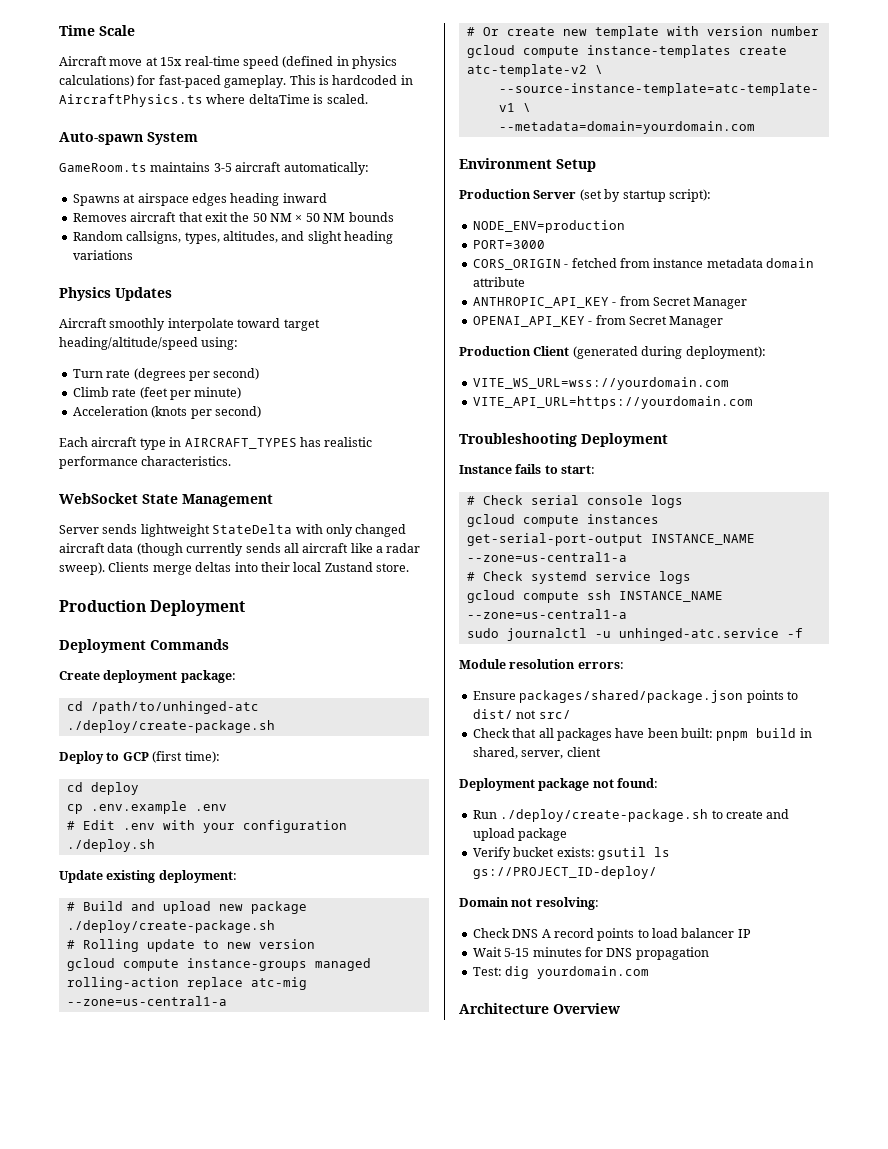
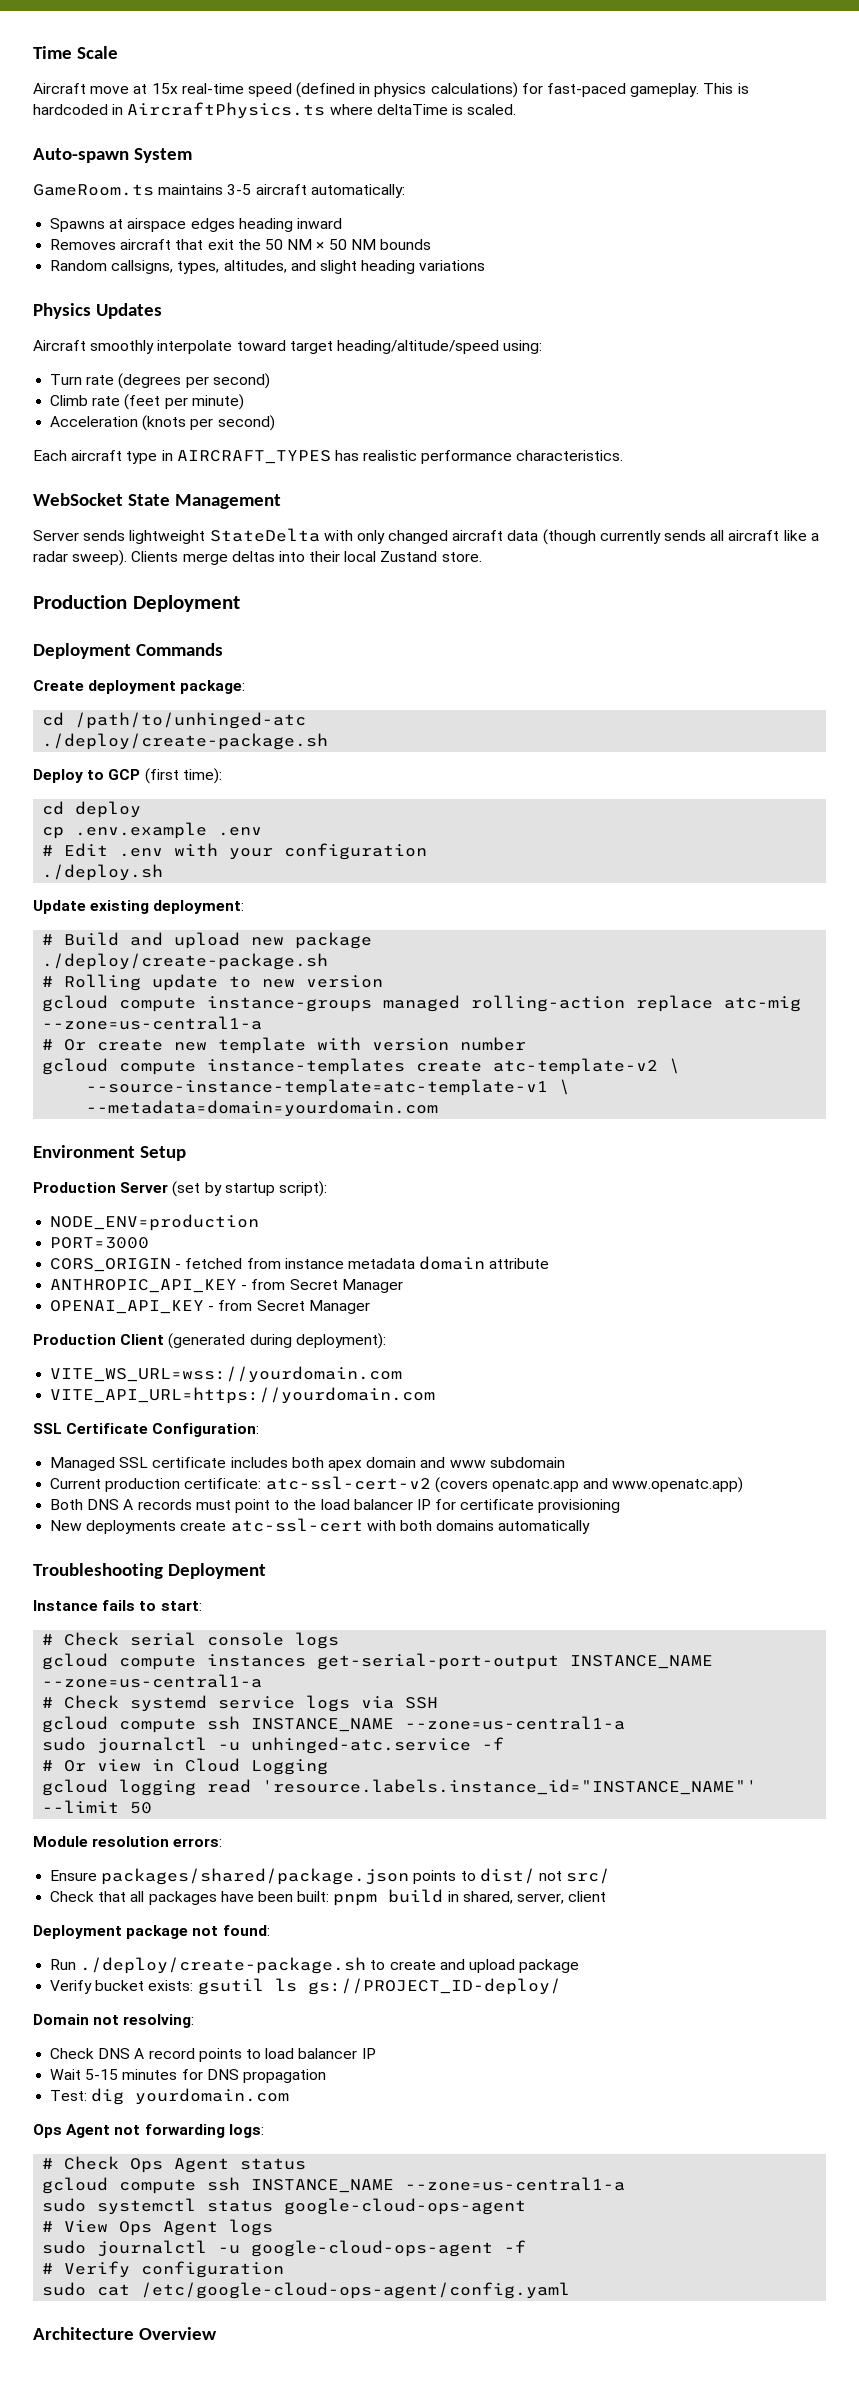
(753, 402) none -> [33,1423,260,1437] [50,1457,565,1471] [50,1476,744,1493] [50,1499,621,1513] [50,1518,591,1534] // SSL Certificate Configuration: // Managed SSL certificate includes both apex domain and www subdomain // Current production certificate: atc-ssl-cert-v2 (covers openatc.app and www.openatc.app) // Both DNS A records must point to the load balancer IP for certificate provisioning // New deployments create atc-ssl-cert with both domains automatically
(691, 577) none -> [361,1696,439,1709] via SSH
(803, 633) none -> [42,1758,329,1775] [42,1779,758,1796] [42,1800,153,1814] // # Or view in Cloud Logging // gcloud logging read 'resource.labels.instance_id="INSTANCE_NAME"' --limit 50
(650, 972) none -> [33,2124,264,2138] [42,2156,307,2173] [42,2177,626,2194] [42,2198,527,2215] [42,2219,274,2236] [42,2240,527,2257] [42,2261,285,2278] [42,2282,571,2299] // Ops Agent not forwarding logs: // # Check Ops Agent status // gcloud compute ssh INSTANCE_NAME --zone=us-central1-a // sudo systemctl status google-cloud-ops-agent // # View Ops Agent logs // sudo journalctl -u google-cloud-ops-agent -f // # Verify configuration // sudo cat /etc/google-cloud-ops-agent/config.yaml

